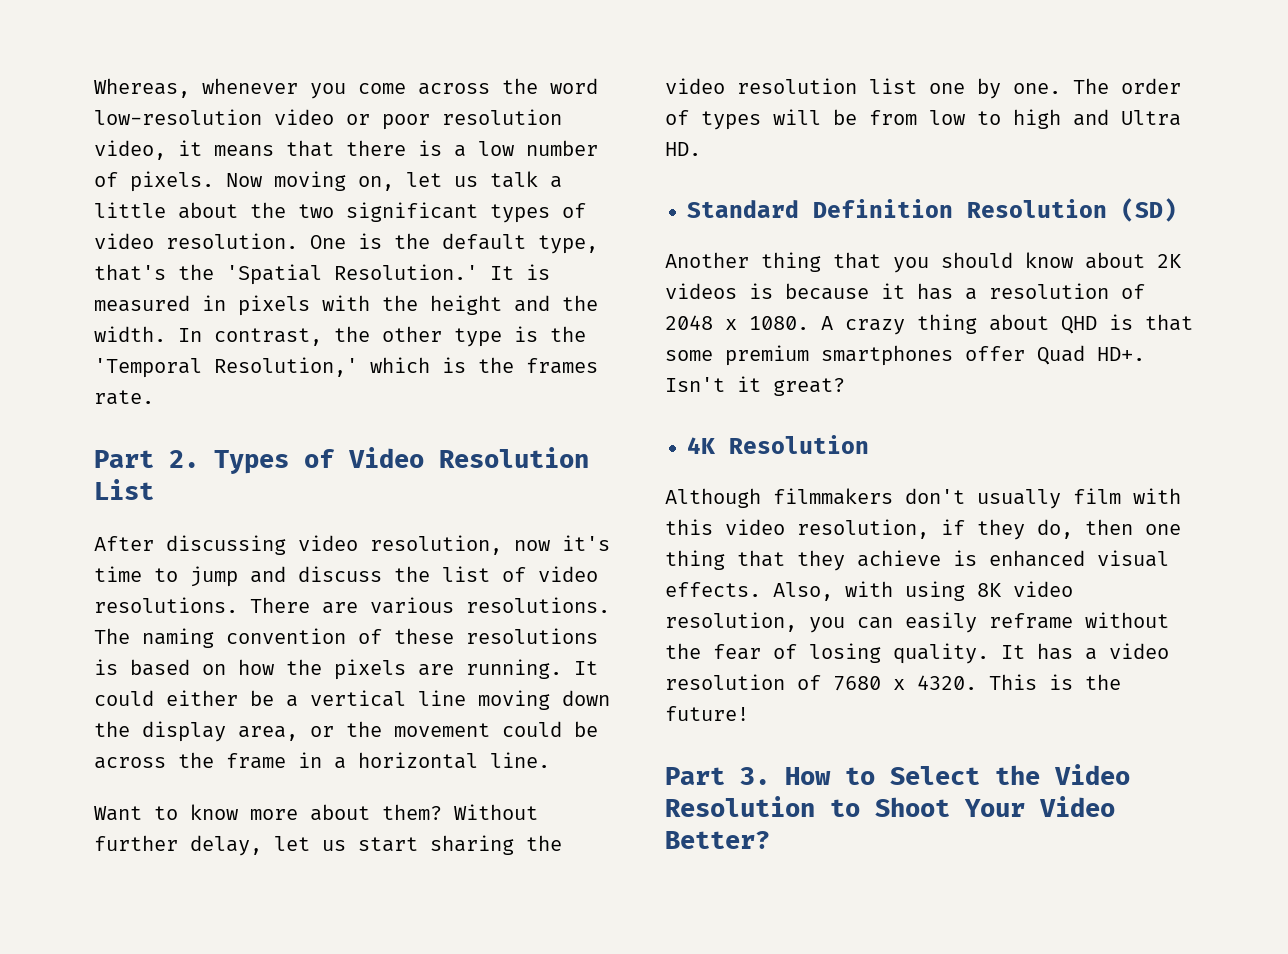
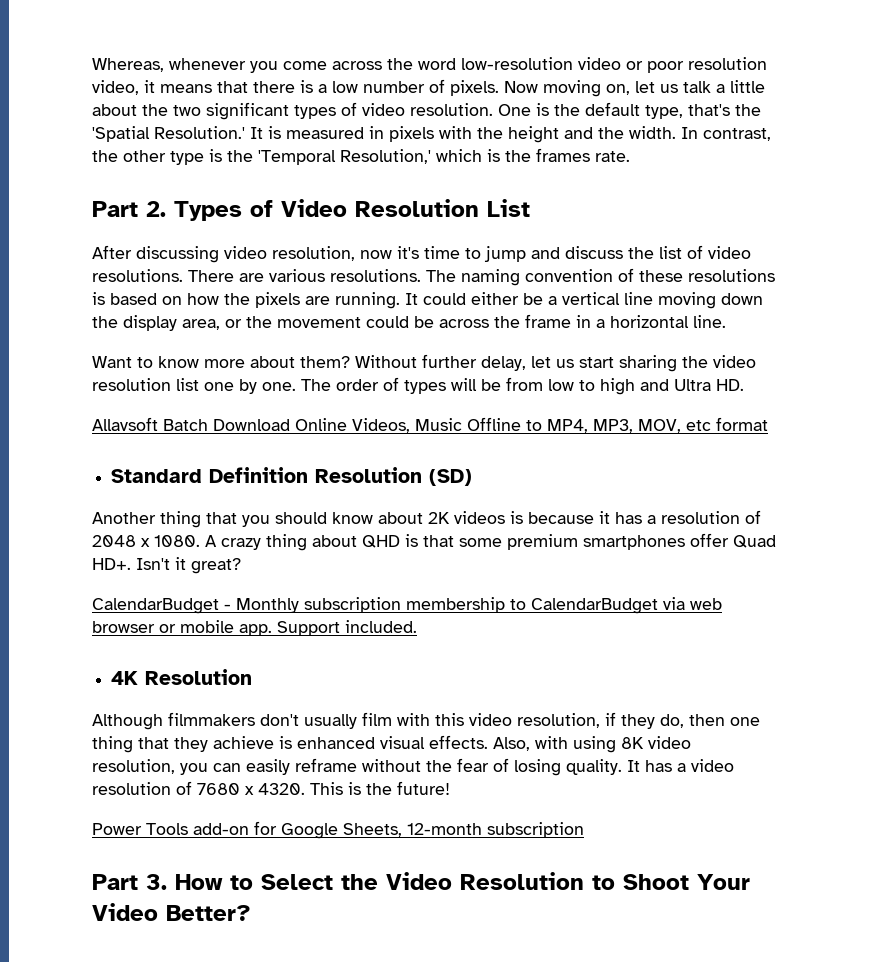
(701, 149) none -> [92,417,768,433] // Allavsoft Batch Download Online Videos, Music Offline to MP4, MP3, MOV, etc format
(845, 387) none -> [92,597,722,614] [92,620,417,636] // CalendarBudget - Monthly subscription membership to CalendarBudget via web browser or mobile app. Support included.
(749, 713) none -> [92,821,584,839] // Power Tools add-on for Google Sheets, 12-month subscription

